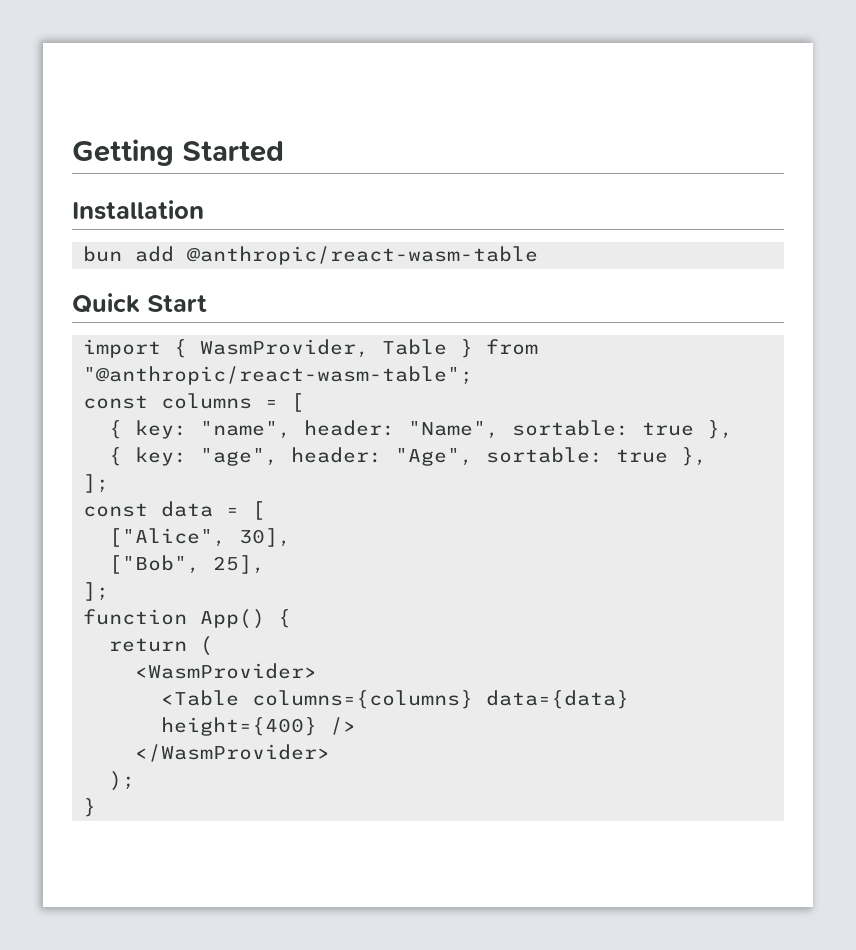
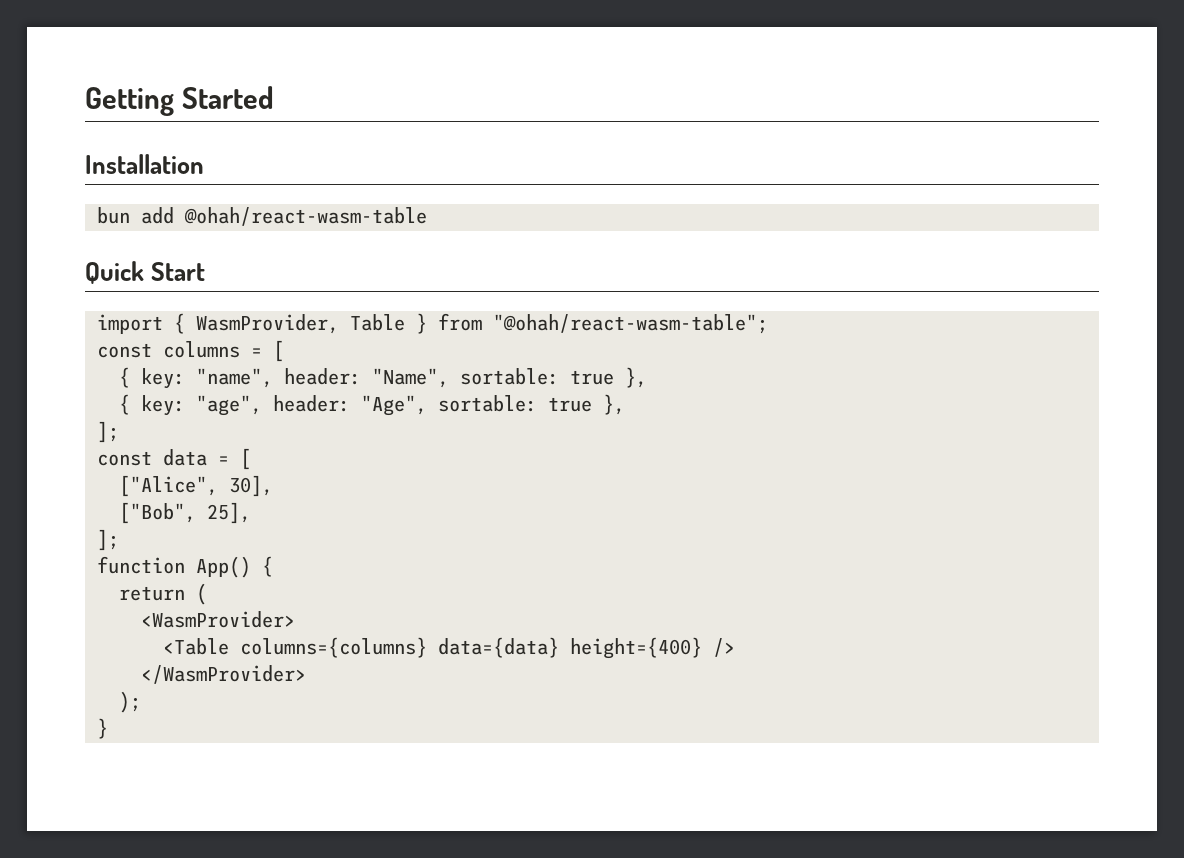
[187,246,539,265] @anthropic/react-wasm-table -> [183,207,427,226] @ohah/react-wasm-table
[83,366,474,385] "@anthropic/react-wasm-table"; -> [492,314,768,334] "@ohah/react-wasm-table";

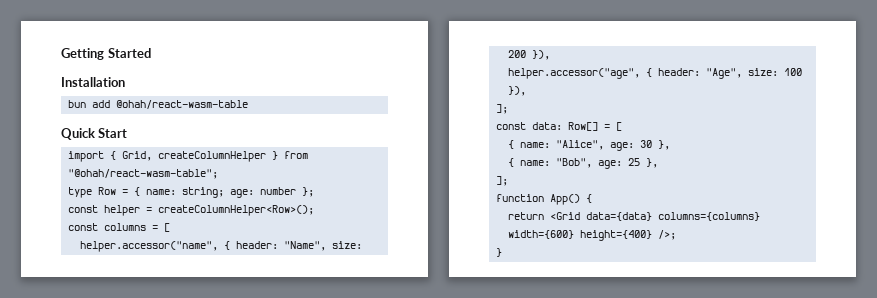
[195,314,405,334] WasmProvider, Table -> [122,151,267,162] Grid, createColumnHelper
[96,340,284,362] [118,367,647,389] [118,394,625,416] const columns = [ // { key: "name", header: "Name", sortable: true }, // { key: "age", header: "Age", sortable: true }, -> [68,187,315,198] [68,205,315,216] [68,223,171,232] [80,241,363,252] [508,50,551,60] [508,68,803,79] [508,86,527,96] type Row = { name: string; age: number }; // const helper = createColumnHelper<Row>(); // const columns = [ // helper.accessor("name", { header: "Name", size: 200 }), // helper.accessor("age", { header: "Age", size: 100 }),
[162,448,251,470] [118,475,273,497] [118,502,251,524] data = [ // ["Alice", 30], // ["Bob", 25], -> [532,122,623,131] [508,140,671,151] [508,158,659,169] data: Row[] = [ // { name: "Alice", age: 30 }, // { name: "Bob", age: 25 },
[195,583,207,605] [140,611,295,628] [162,637,735,659] [140,665,306,684] [118,691,141,713] ( // <WasmProvider> // <Table columns={columns} data={data} height={400} /> // </WasmProvider> // ); -> [550,212,761,221] [508,230,677,241] <Grid data={data} columns={columns} width={600} height={400} />;

